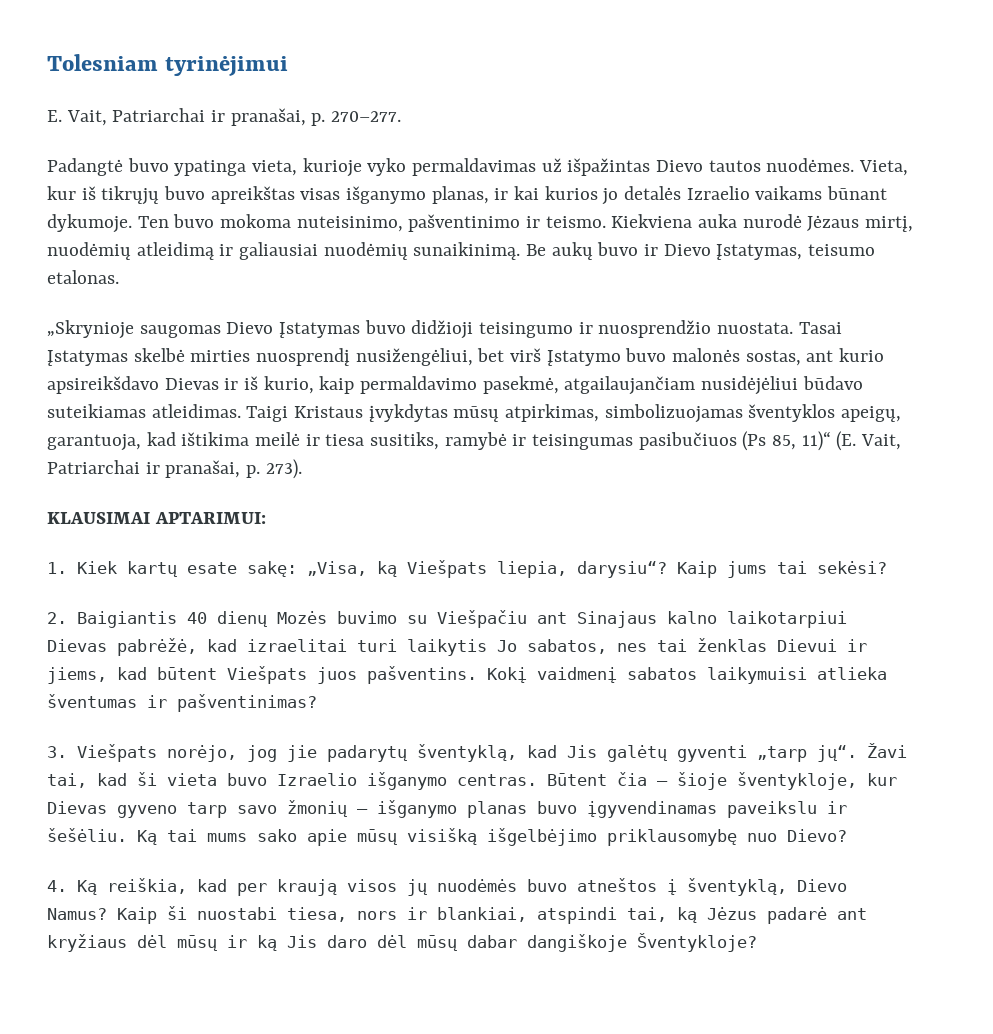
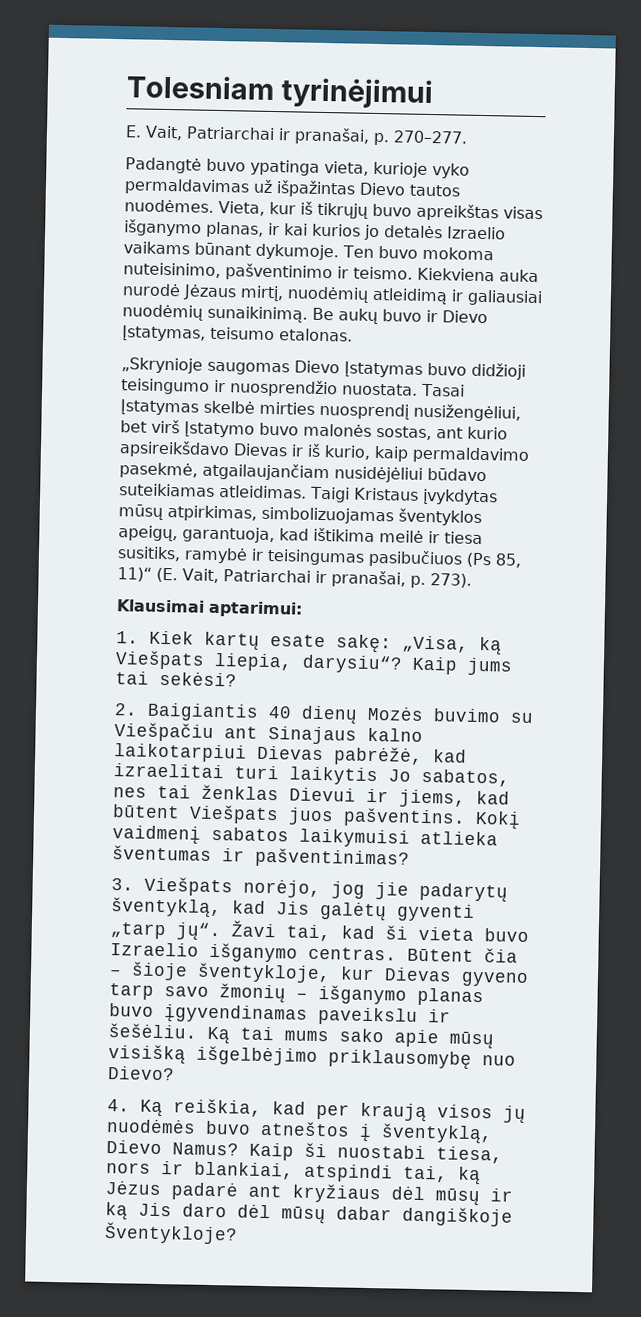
[47,512,266,524] KLAUSIMAI APTARIMUI: -> [116,599,303,618] Klausimai aptarimui:

